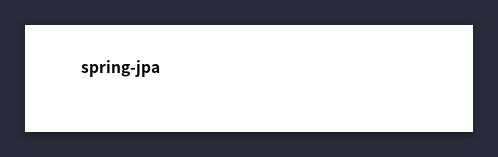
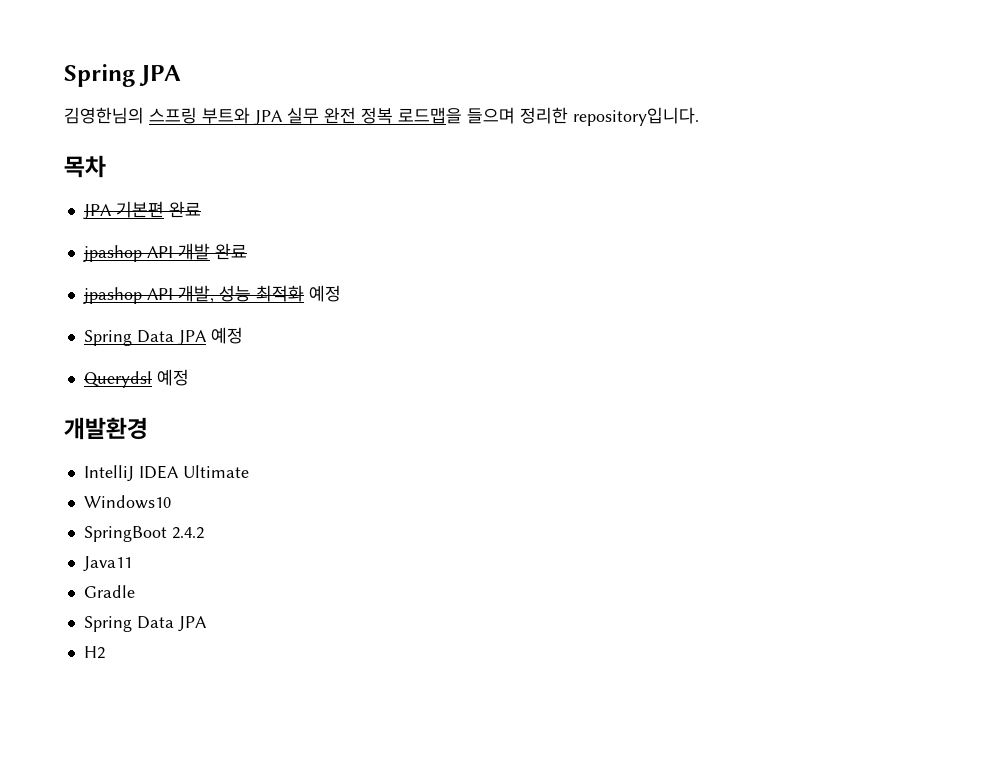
[81,60,160,77] spring-jpa -> [64,64,182,87] [64,107,699,126] [64,155,106,178] [82,201,201,220] [82,243,247,262] [82,285,341,304] [83,327,243,346] [83,369,189,388] [64,417,148,440] [83,465,249,482] [83,495,171,509] [83,526,204,542] [82,556,132,572] [83,585,135,598] [83,616,207,632] [83,646,105,659] Spring JPA // 김영한님의 스프링 부트와 JPA 실무 완전 정복 로드맵을 들으며 정리한 repository입니다. // 목차 // JPA 기본편 완료 // jpashop API 개발 완료 // jpashop API 개발, 성능 최적화 예정 // Spring Data JPA 예정 // Querydsl 예정 // 개발환경 // IntelliJ IDEA Ultimate // Windows10 // SpringBoot 2.4.2 // Java11 // Gradle // Spring Data JPA // H2

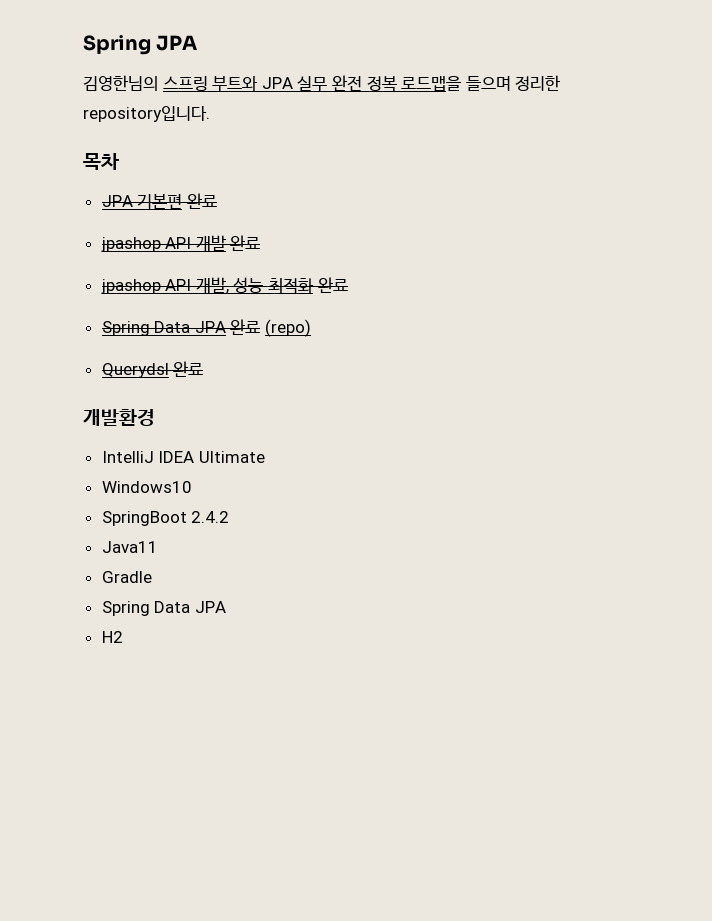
[308,285,341,302] [83,327,243,346] 예정 // Spring Data JPA 예정 -> [317,277,348,293] [101,319,312,337] 완료 // Spring Data JPA 완료 (repo)
[156,369,189,386] 예정 -> [173,361,204,377] 완료

